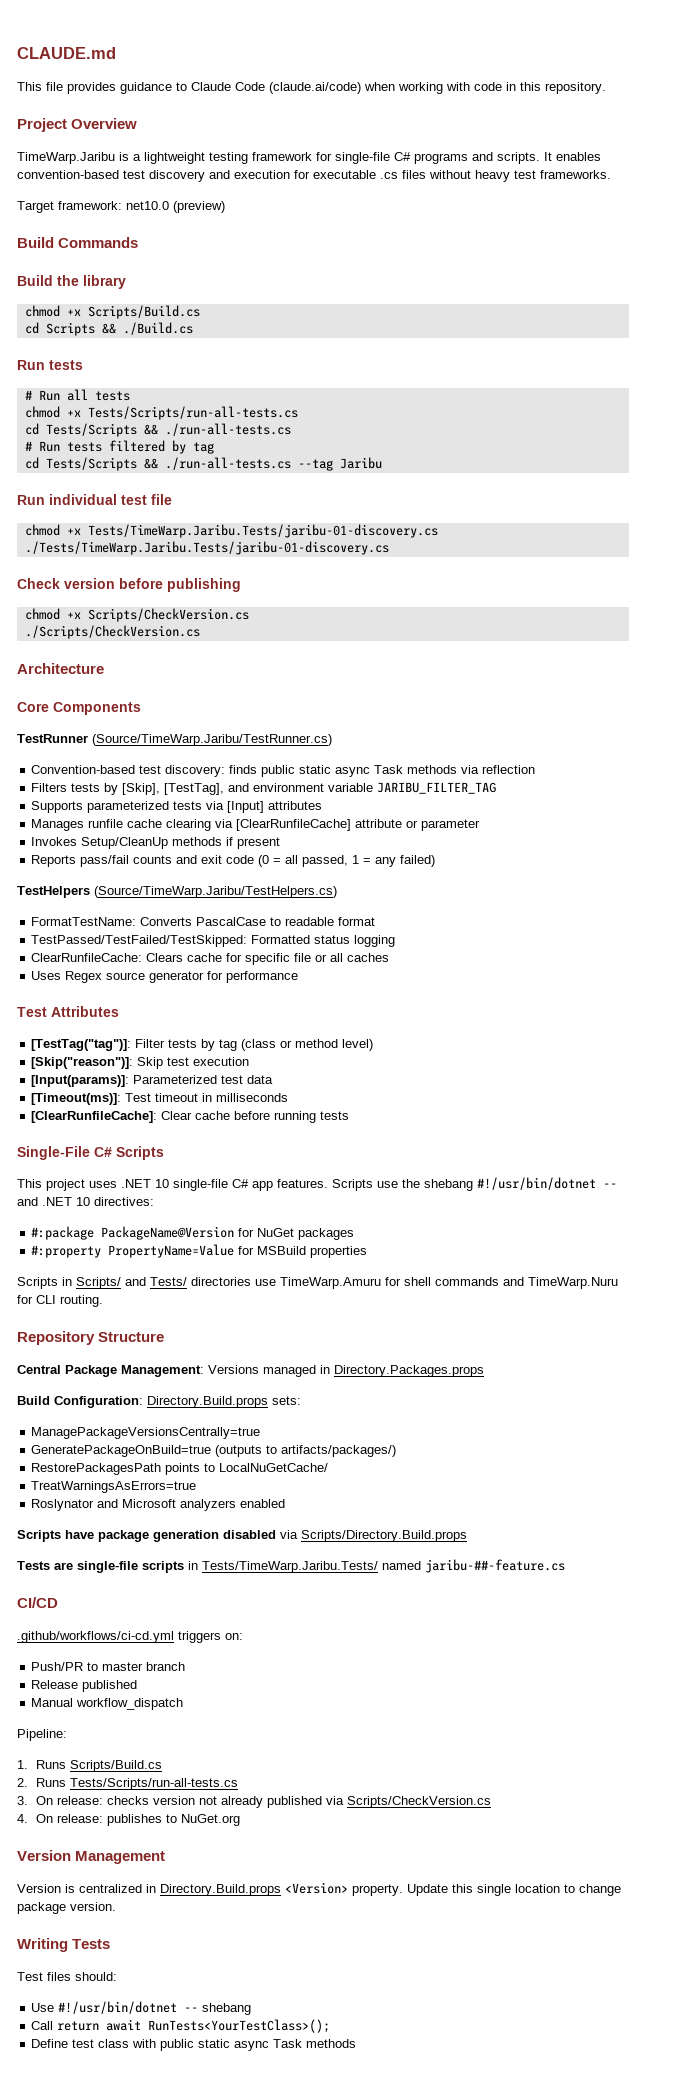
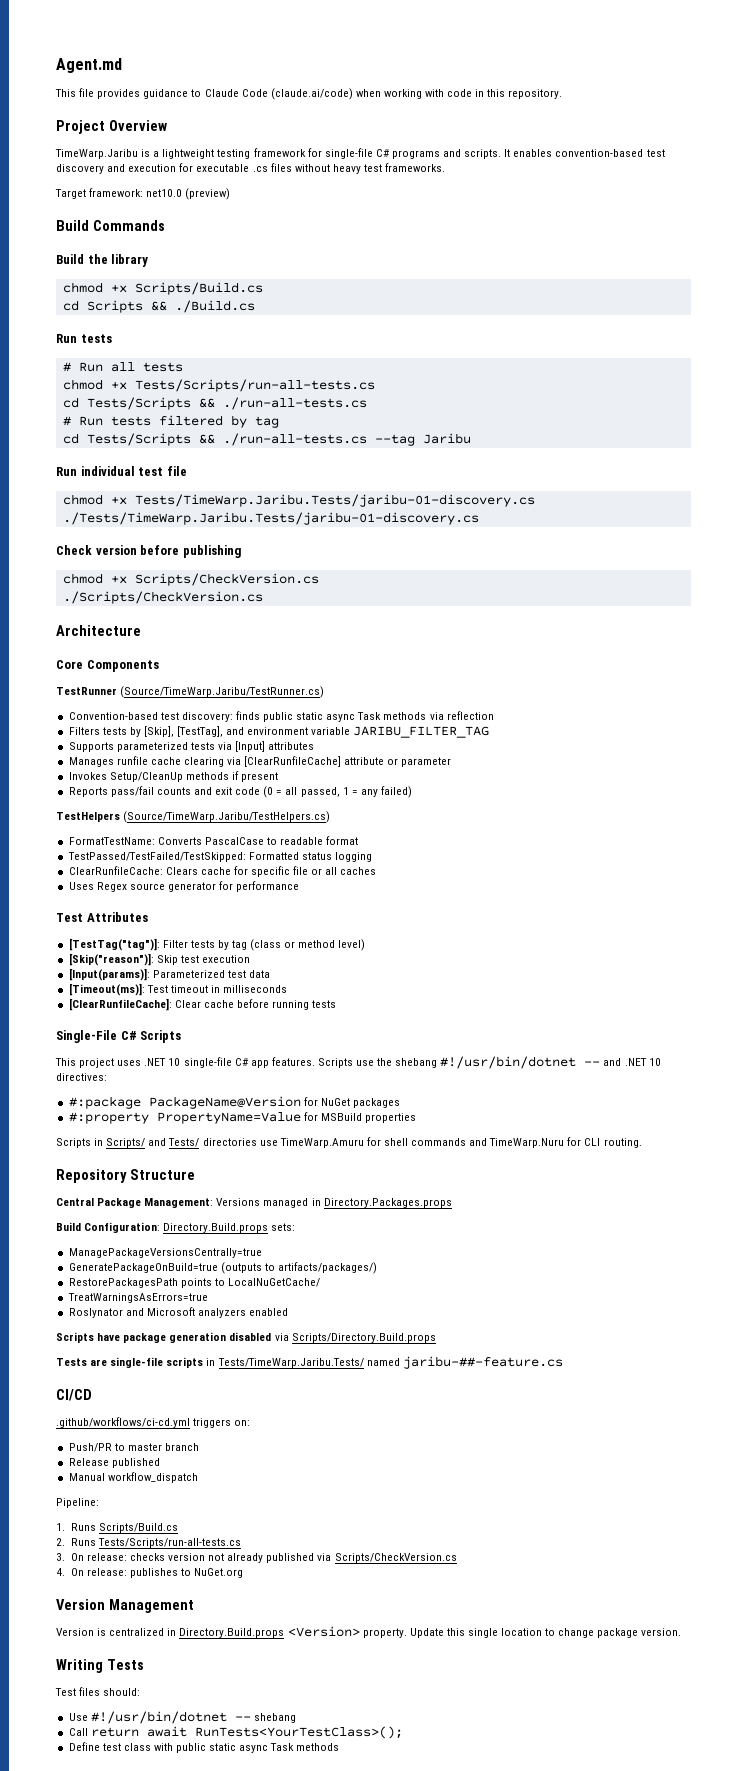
[17,47,116,59] CLAUDE.md -> [56,58,122,73] Agent.md

